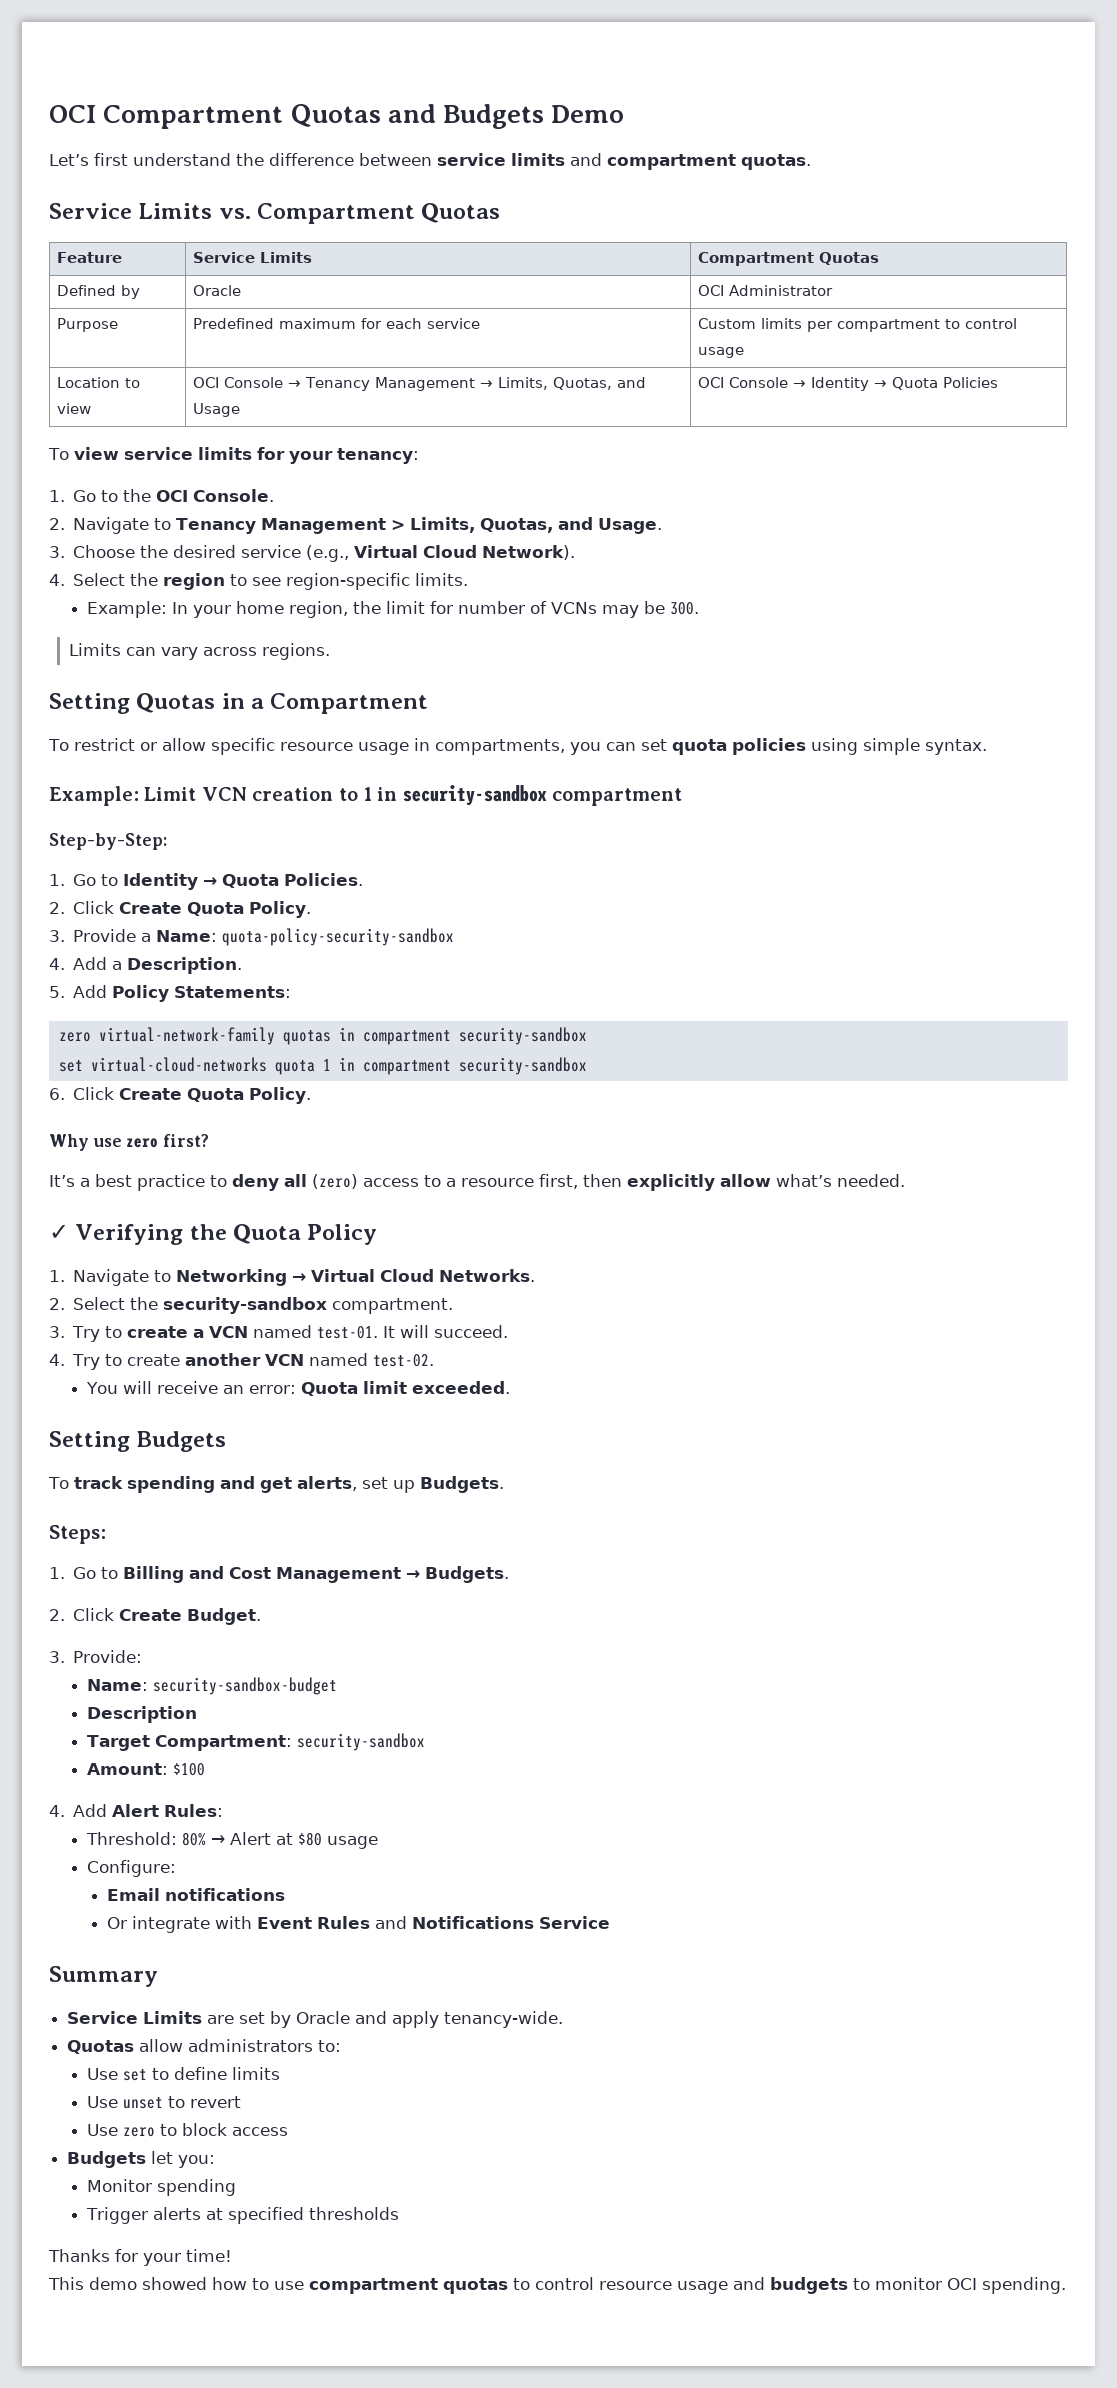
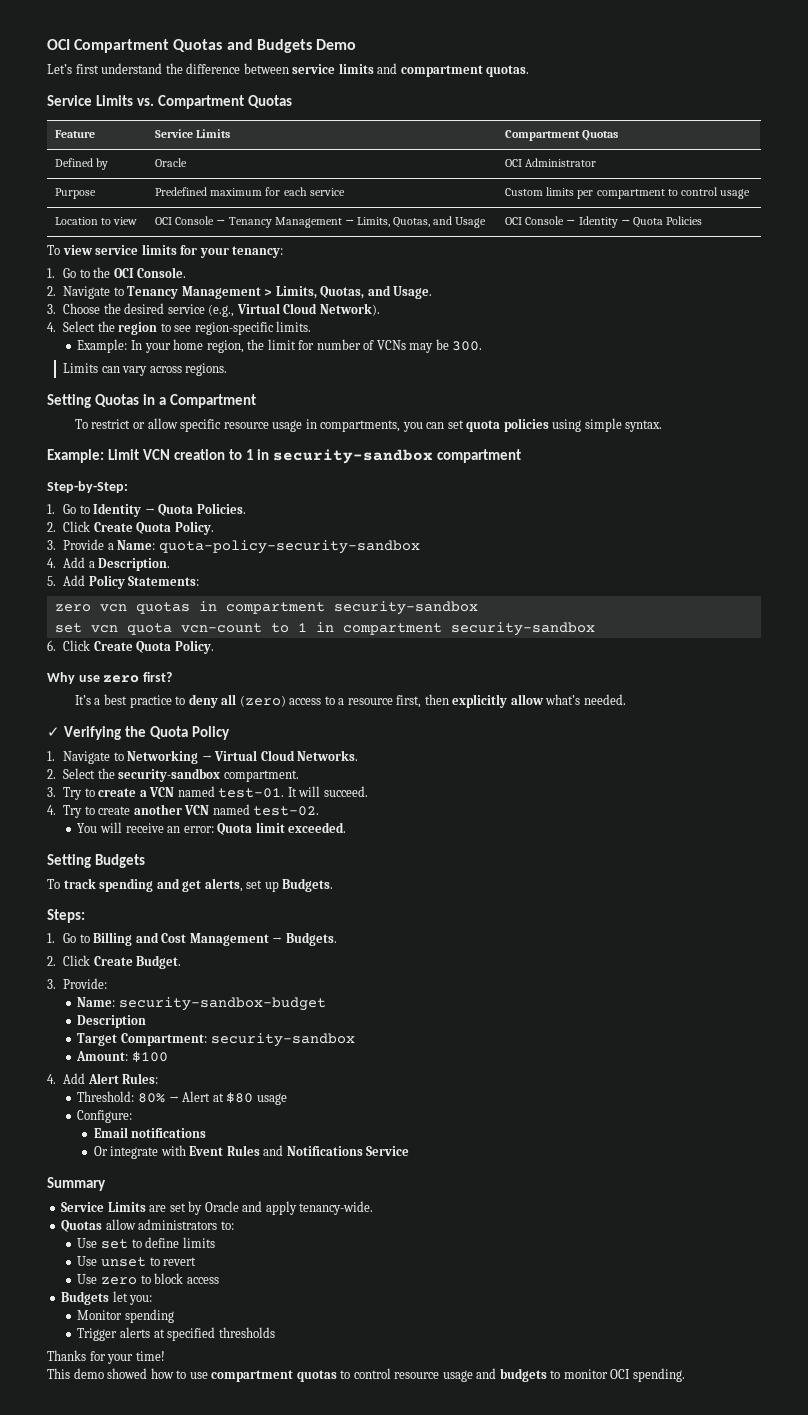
[98,1027,275,1045] virtual-network-family -> [99,604,127,612] vcn
[90,1057,315,1075] virtual-cloud-networks quota -> [90,623,289,635] vcn quota vcn-count to

